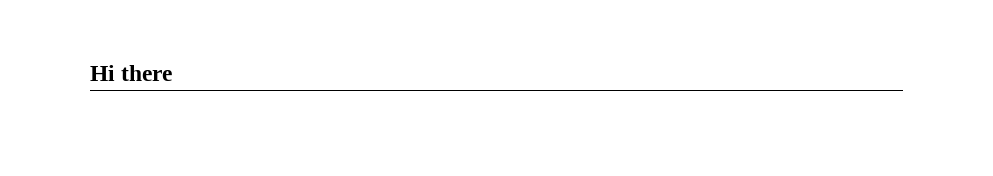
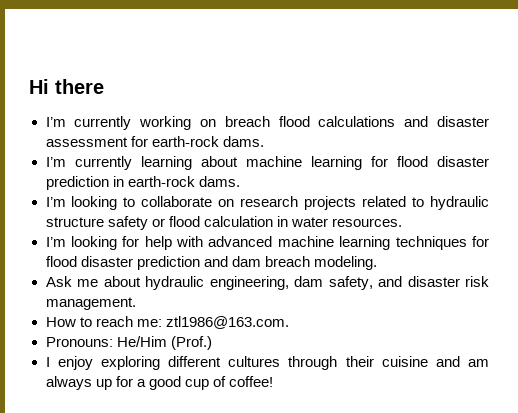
(173, 73) none -> [45,116,489,130] [45,136,264,147] [45,156,489,170] [45,176,240,190] [45,196,490,210] [45,216,402,230] [45,236,490,250] [45,256,377,270] [45,276,489,290] [45,297,136,310] [45,316,289,329] [45,336,212,350] [45,356,490,370] [45,376,273,390] // I’m currently working on breach flood calculations and disaster assessment for earth-rock dams. // I’m currently learning about machine learning for flood disaster prediction in earth-rock dams. // I’m looking to collaborate on research projects related to hydraulic structure safety or flood calculation in water resources. // I’m looking for help with advanced machine learning techniques for flood disaster prediction and dam breach modeling. // Ask me about hydraulic engineering, dam safety, and disaster risk management. // How to reach me: ztl1986@163.com. // Pronouns: He/Him (Prof.) // I enjoy exploring different cultures through their cuisine and am always up for a good cup of coffee!

